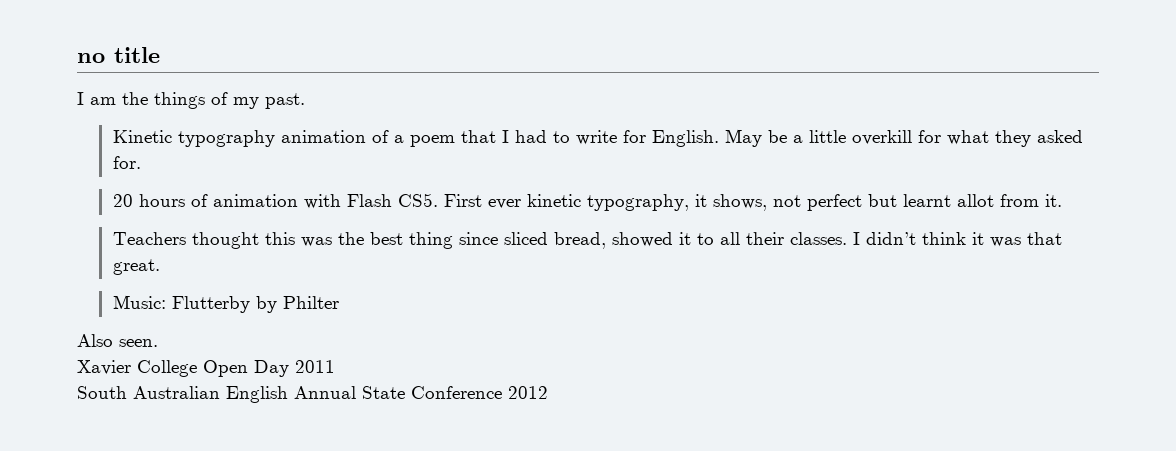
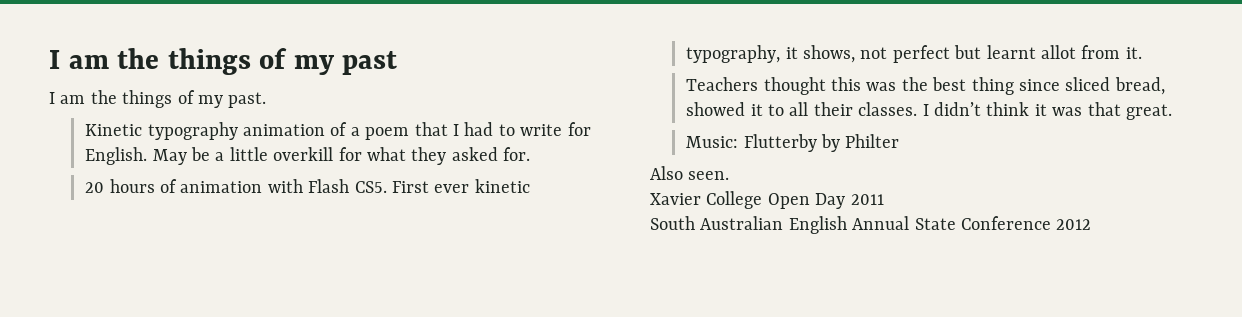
[77,47,160,63] no title -> [49,48,398,75] I am the things of my past

